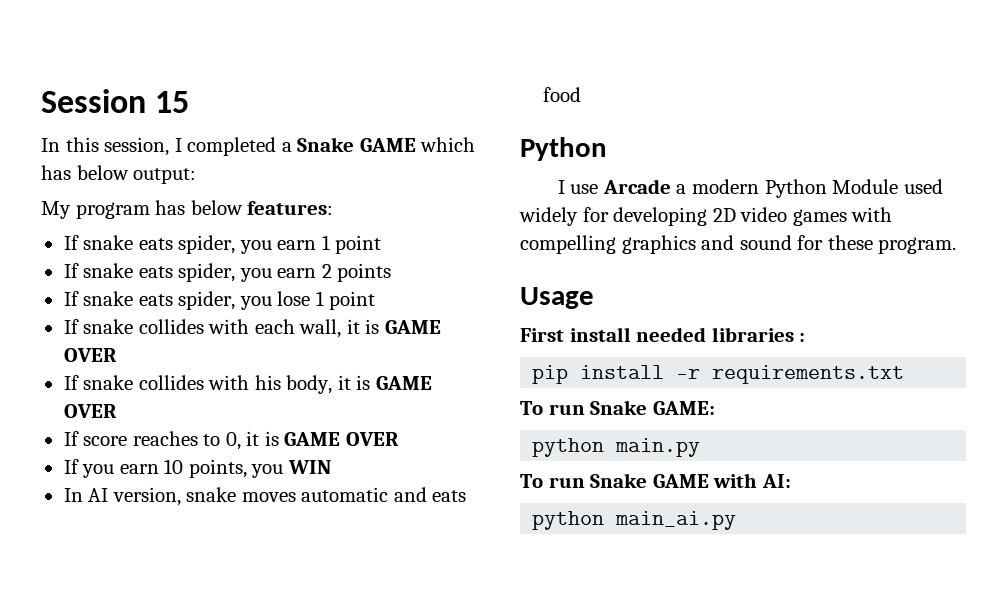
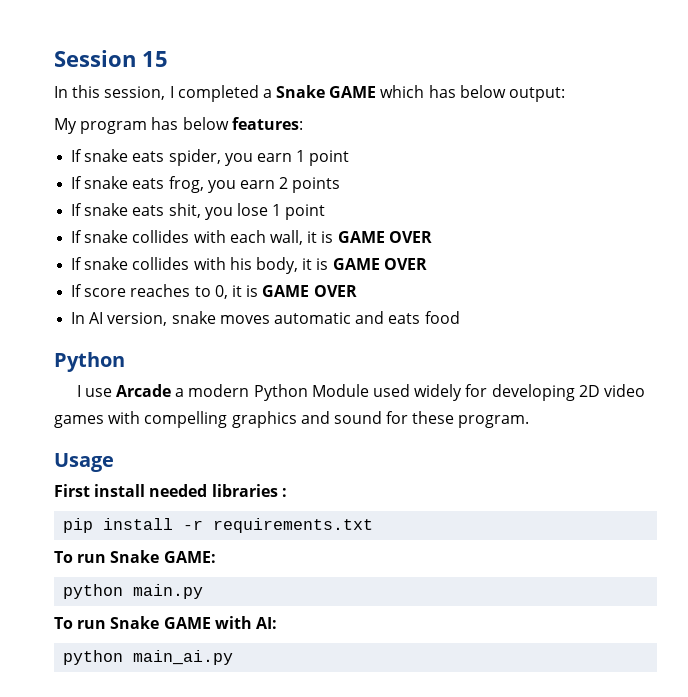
[178,263,236,282] spider, -> [168,176,204,193] frog,
[178,291,236,310] spider, -> [168,203,201,218] shit,
[63,459,331,478] // If you earn 10 points, you WIN -> (357, 291) none

